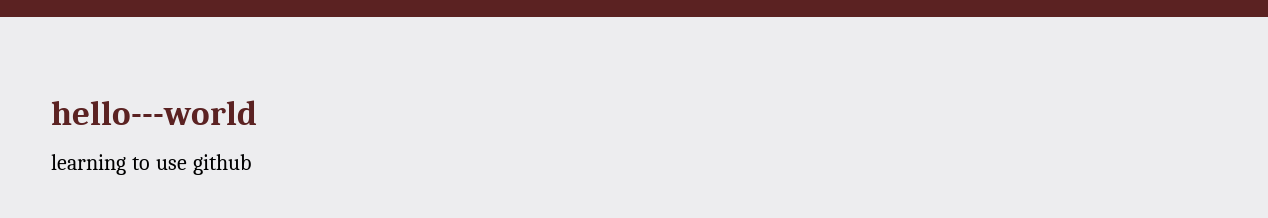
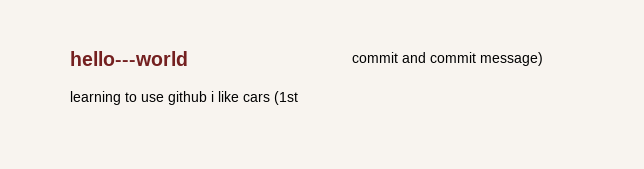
(251, 164) none -> [211,91,298,105] [352,52,543,66] i like cars (1st commit and commit message)

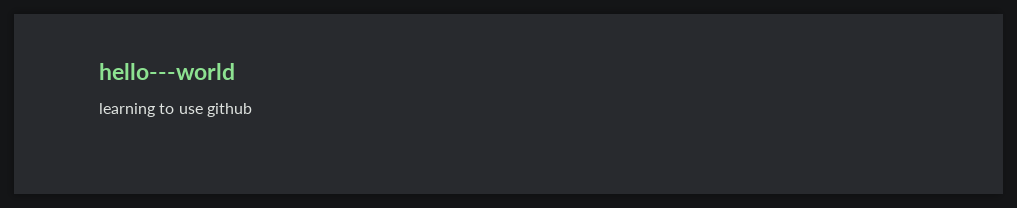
[211,91,298,105] [352,52,543,66] i like cars (1st commit and commit message) -> (252, 110) none

